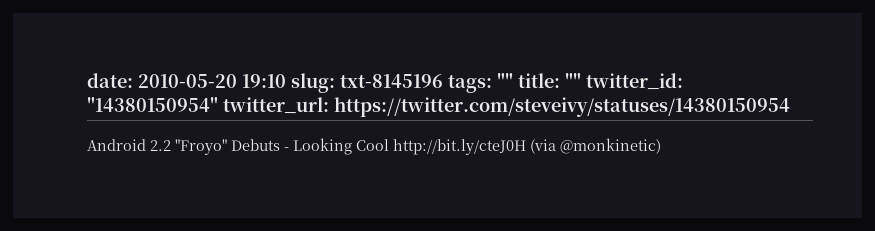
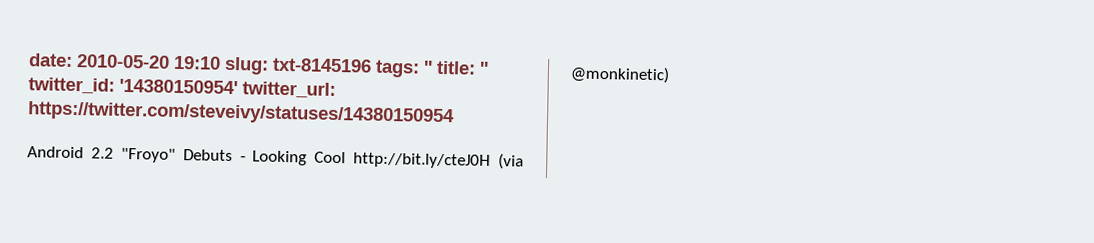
[497,73,683,90] [87,97,218,112] "" title: "" twitter_id: "14380150954" -> [423,60,489,75] [28,77,238,95] '' title: '' twitter_id: '14380150954'

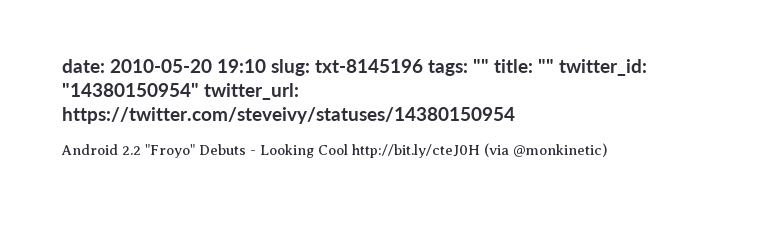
[423,60,489,75] [28,77,238,95] '' title: '' twitter_id: '14380150954' -> [473,59,647,76] [62,83,199,97] "" title: "" twitter_id: "14380150954"

